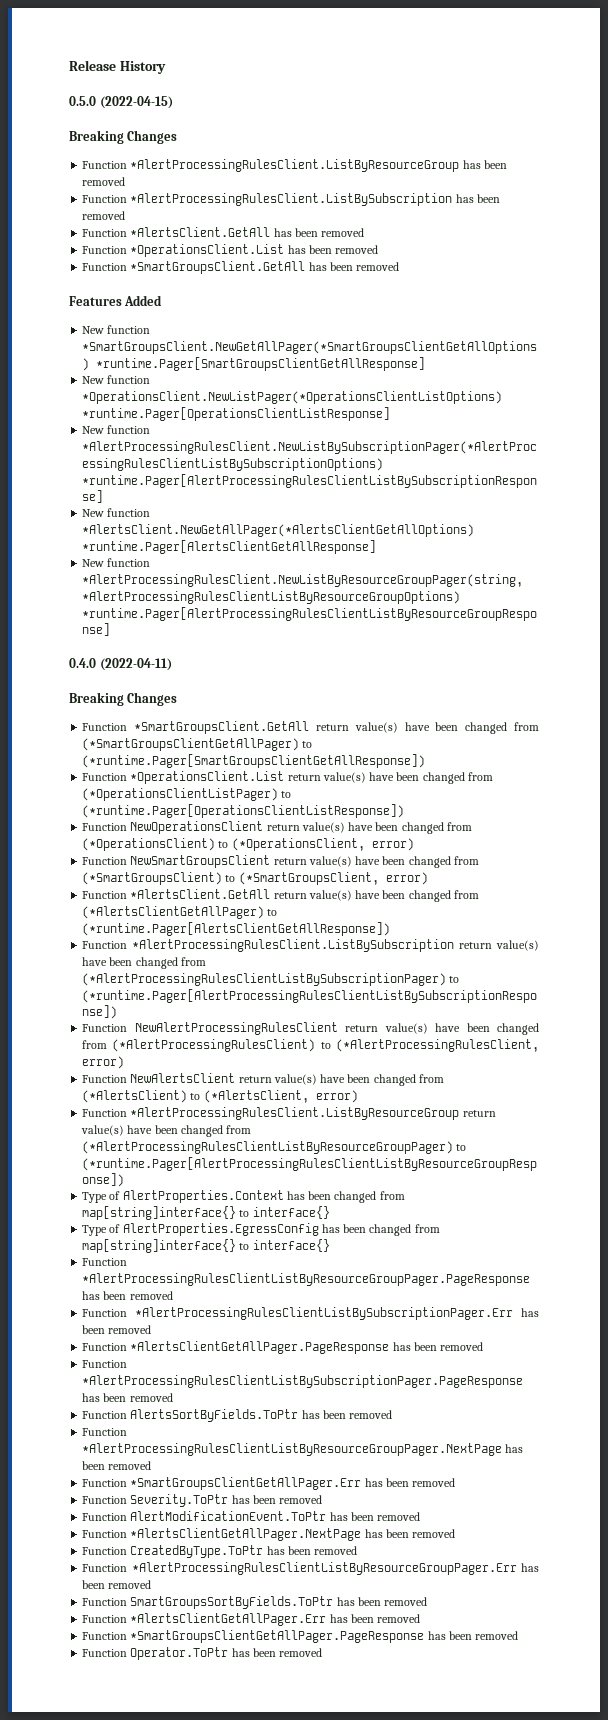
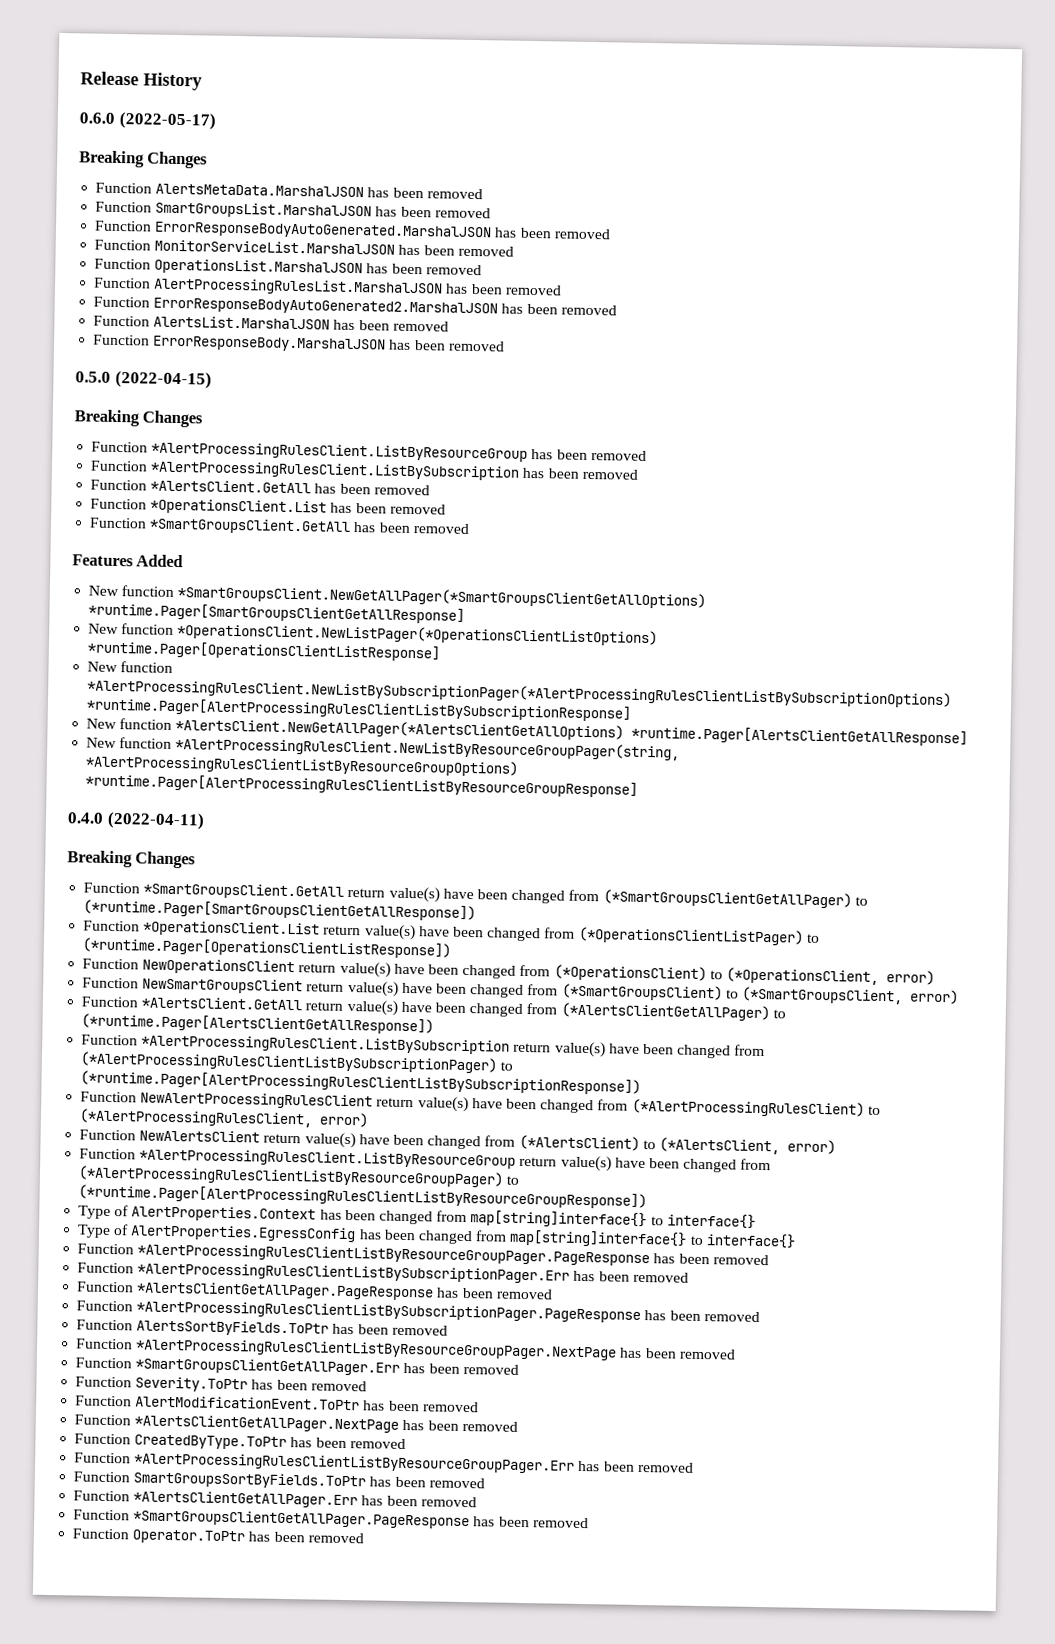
(166, 67) none -> [79,111,216,130] [79,150,209,169] [95,182,483,200] [95,201,491,220] [94,220,611,241] [94,239,514,257] [94,258,482,277] [93,277,562,297] [93,296,617,317] [93,315,449,332] [93,334,505,353] // 0.6.0 (2022-05-17) // Breaking Changes // Function AlertsMetaData.MarshalJSON has been removed // Function SmartGroupsList.MarshalJSON has been removed // Function ErrorResponseBodyAutoGenerated.MarshalJSON has been removed // Function MonitorServiceList.MarshalJSON has been removed // Function OperationsList.MarshalJSON has been removed // Function AlertProcessingRulesList.MarshalJSON has been removed // Function ErrorResponseBodyAutoGenerated2.MarshalJSON has been removed // Function AlertsList.MarshalJSON has been removed // Function ErrorResponseBody.MarshalJSON has been removed

